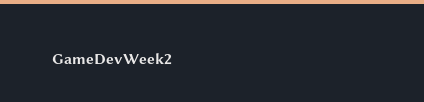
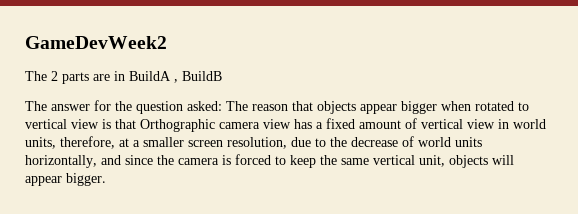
(172, 59) none -> [25,71,222,84] [25,100,529,114] [25,118,546,132] [25,136,482,149] [25,154,514,168] [25,173,106,186] // The 2 parts are in BuildA , BuildB // The answer for the question asked: The reason that objects appear bigger when rotated to vertical view is that Orthographic camera view has a fixed amount of vertical view in world units, therefore, at a smaller screen resolution, due to the decrease of world units horizontally, and since the camera is forced to keep the same vertical unit, objects will appear bigger.

